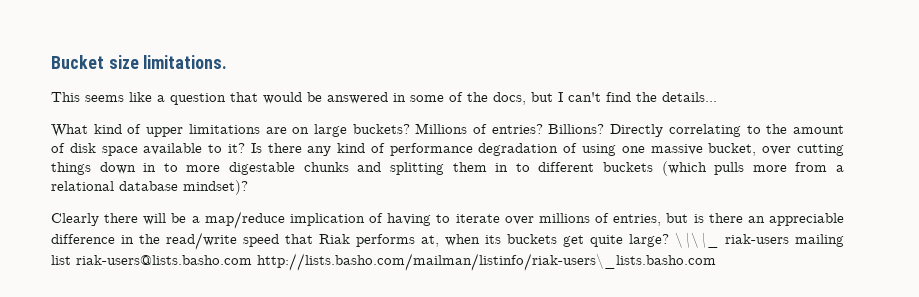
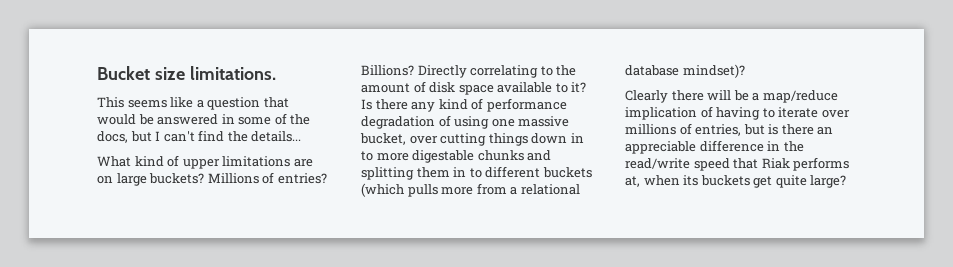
[675,232,844,248] [51,253,716,271] \\\\_ riak-users mailing list riak-users@lists.basho.com http://lists.basho.com/mailman/listinfo/riak-users\_lists.basho.com -> (847, 181) none

